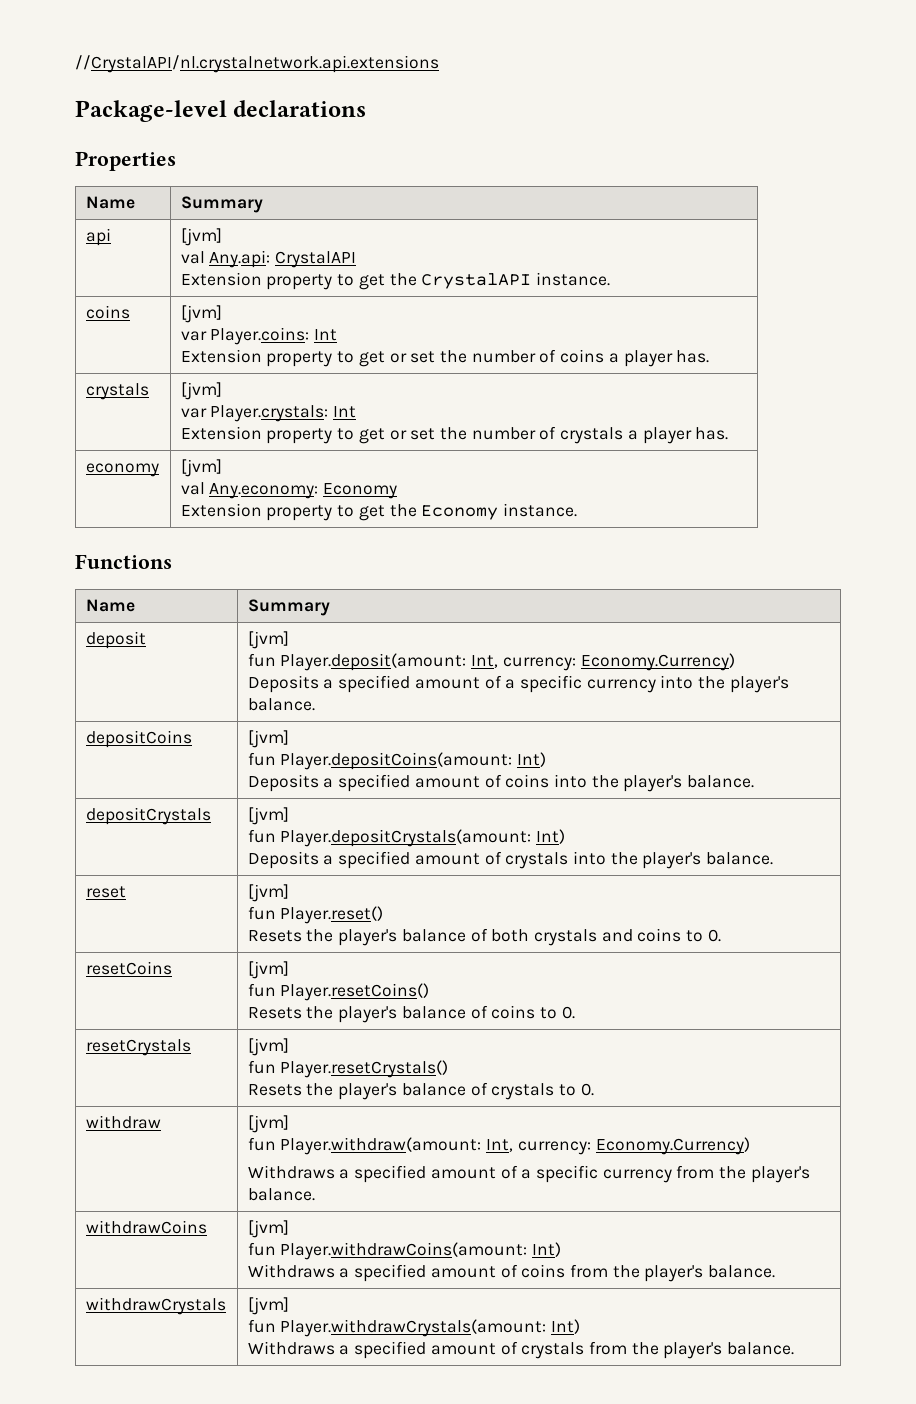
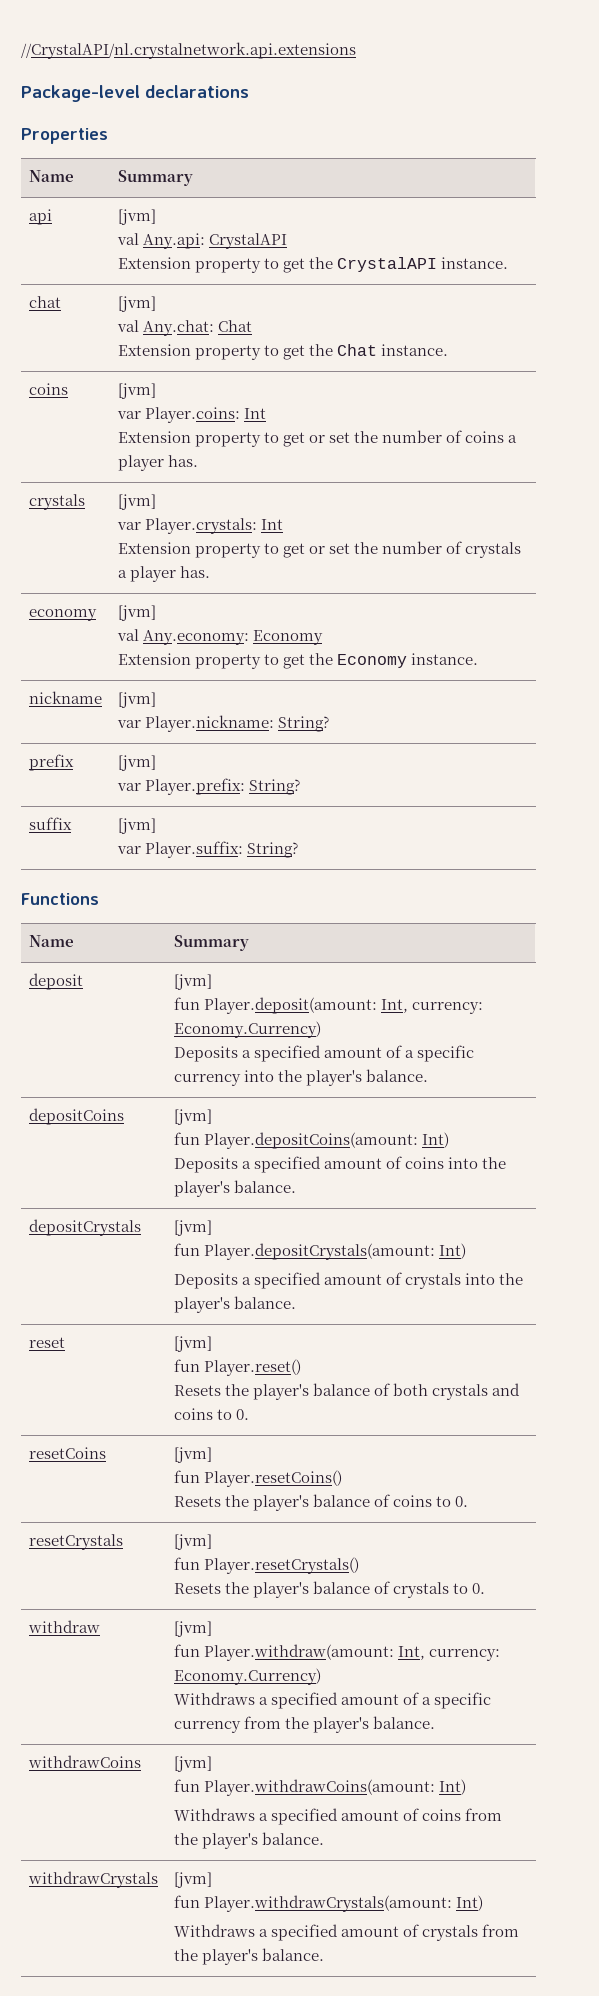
(611, 279) none -> [28,296,61,308] [117,296,156,312] [116,320,253,336] [117,344,449,360] // chat | [jvm] // val Any.chat: Chat // Extension property to get the Chat instance.
(578, 510) none -> [28,691,102,704] [117,692,156,708] [116,715,330,732] [28,754,74,771] [117,755,156,771] [116,778,301,795] [28,817,72,830] [117,818,156,834] [116,841,299,858] // nickname | [jvm] // var Player.nickname: String? // prefix | [jvm] // var Player.prefix: String? // suffix | [jvm] // var Player.suffix: String?

